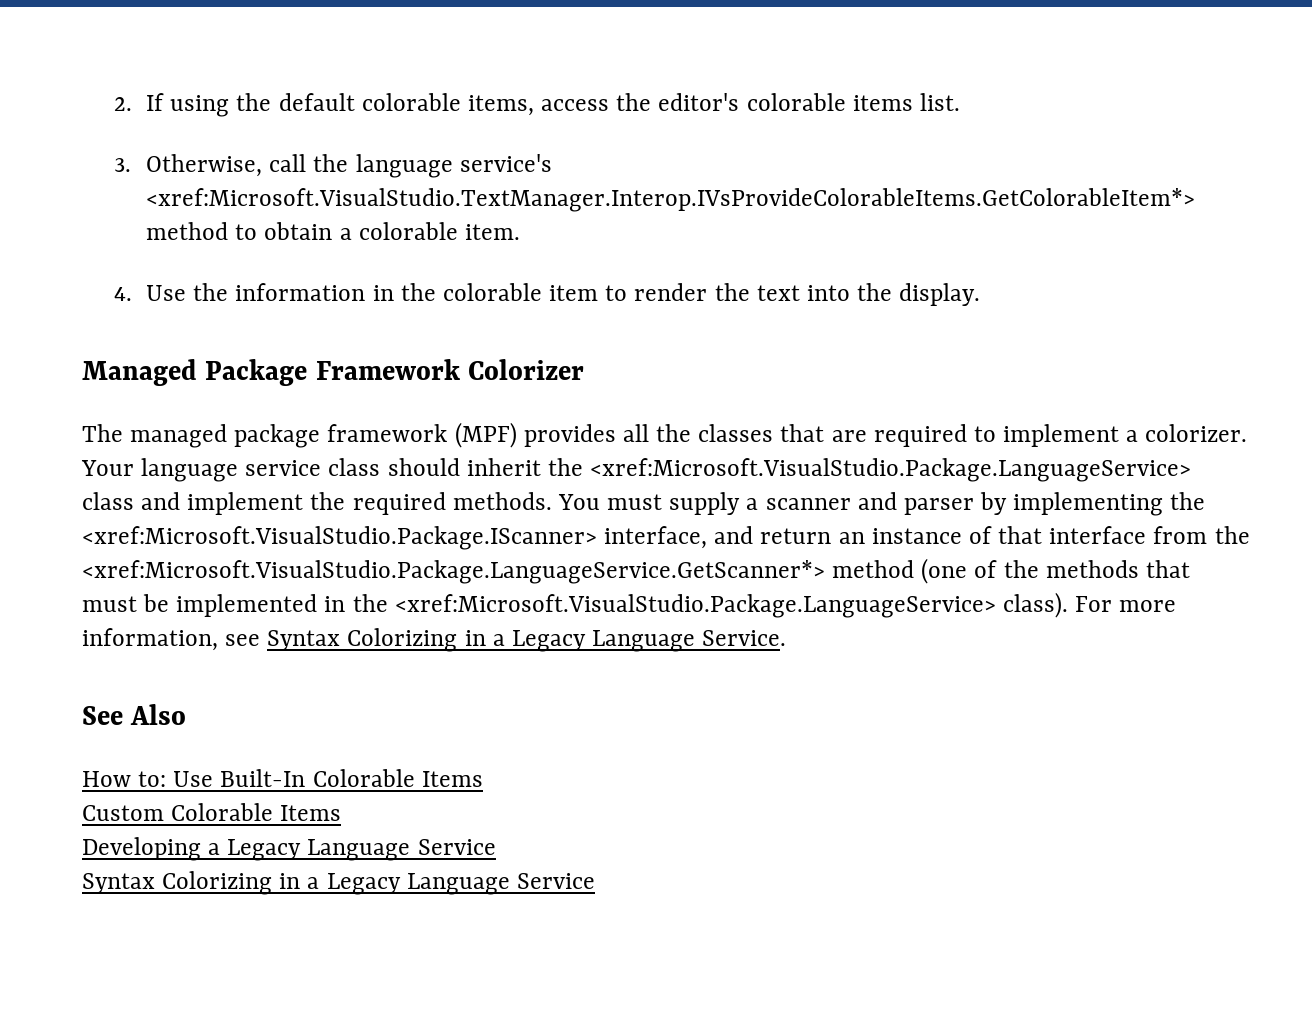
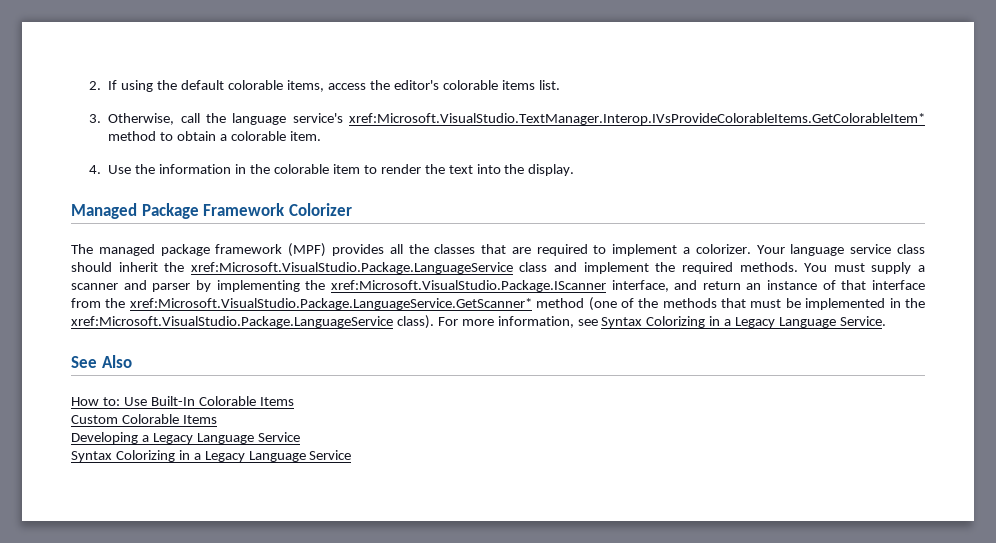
[146,188,1196,212] <xref:Microsoft.VisualStudio.TextManager.Interop.IVsProvideColorableItems.GetColorableItem*> -> [349,113,925,125] xref:Microsoft.VisualStudio.TextManager.Interop.IVsProvideColorableItems.GetColorableItem*
[590,458,1192,482] <xref:Microsoft.VisualStudio.Package.LanguageService> -> [190,262,513,274] xref:Microsoft.VisualStudio.Package.LanguageService
[82,526,597,550] <xref:Microsoft.VisualStudio.Package.IScanner> -> [330,280,606,292] xref:Microsoft.VisualStudio.Package.IScanner
[82,560,825,584] <xref:Microsoft.VisualStudio.Package.LanguageService.GetScanner*> -> [129,298,532,310] xref:Microsoft.VisualStudio.Package.LanguageService.GetScanner*
[394,594,996,618] <xref:Microsoft.VisualStudio.Package.LanguageService> -> [71,316,393,328] xref:Microsoft.VisualStudio.Package.LanguageService

